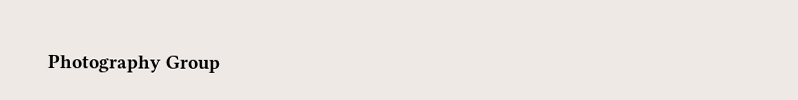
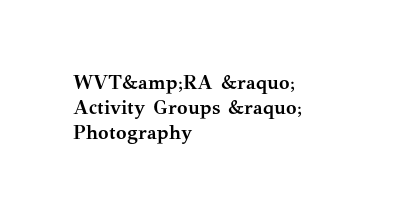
[47,53,221,73] Photography Group -> [73,75,295,94] [73,99,302,119] [73,125,193,144] WVT&amp;RA &raquo; Activity Groups &raquo; Photography

